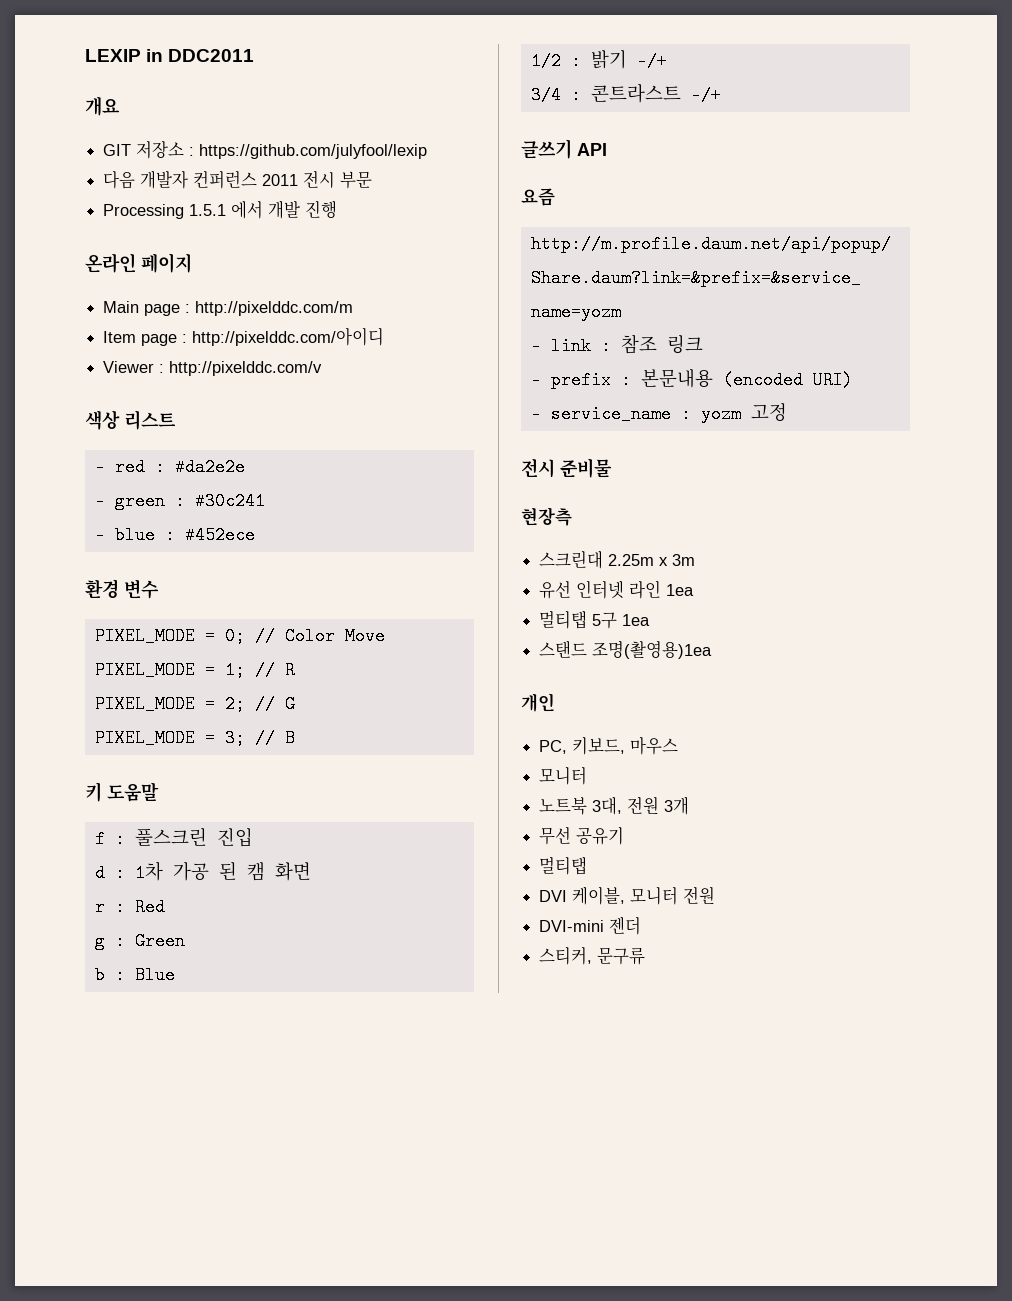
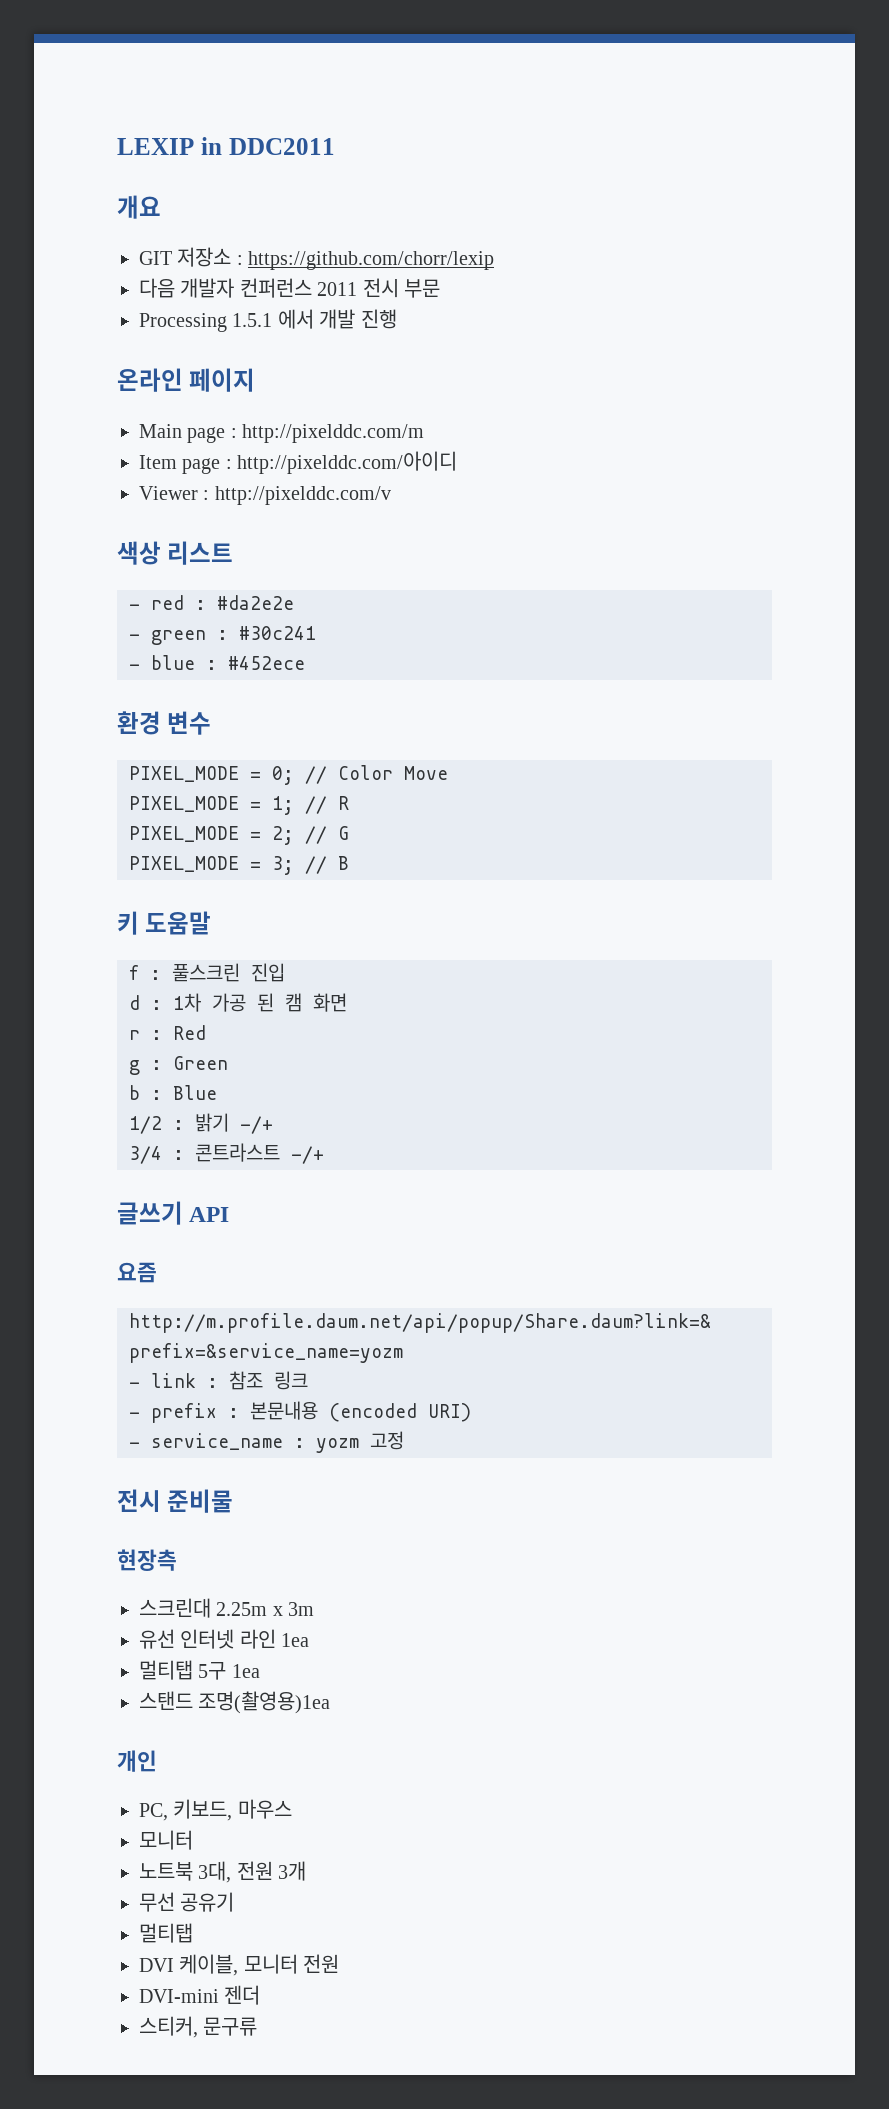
[199,144,428,159] https://github.com/julyfool/lexip -> [248,251,495,270] https://github.com/chorr/lexip

